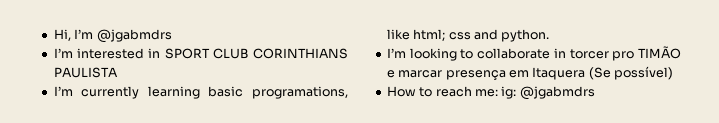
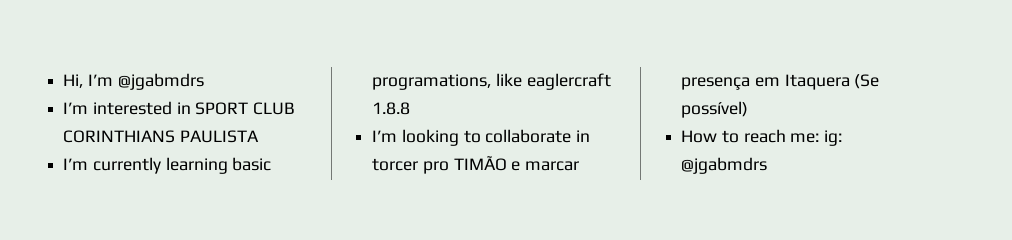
[413,29,550,42] html; css and python. -> [526,73,611,90] [372,102,411,115] eaglercraft 1.8.8

